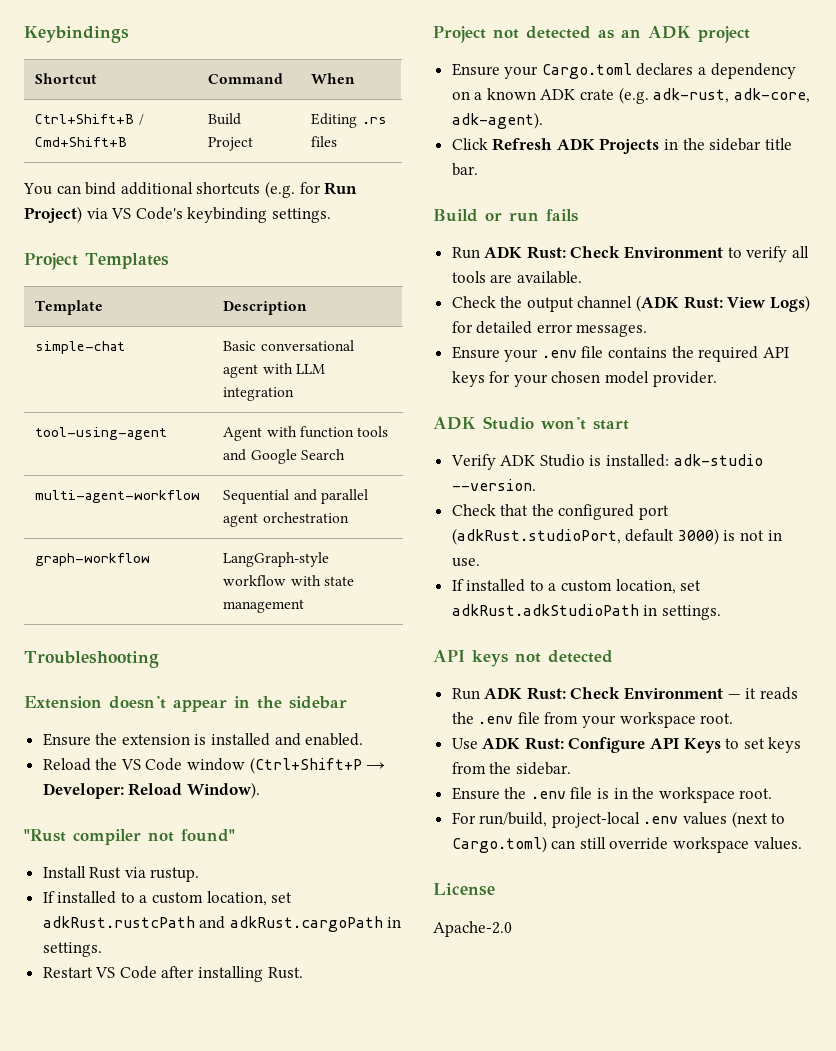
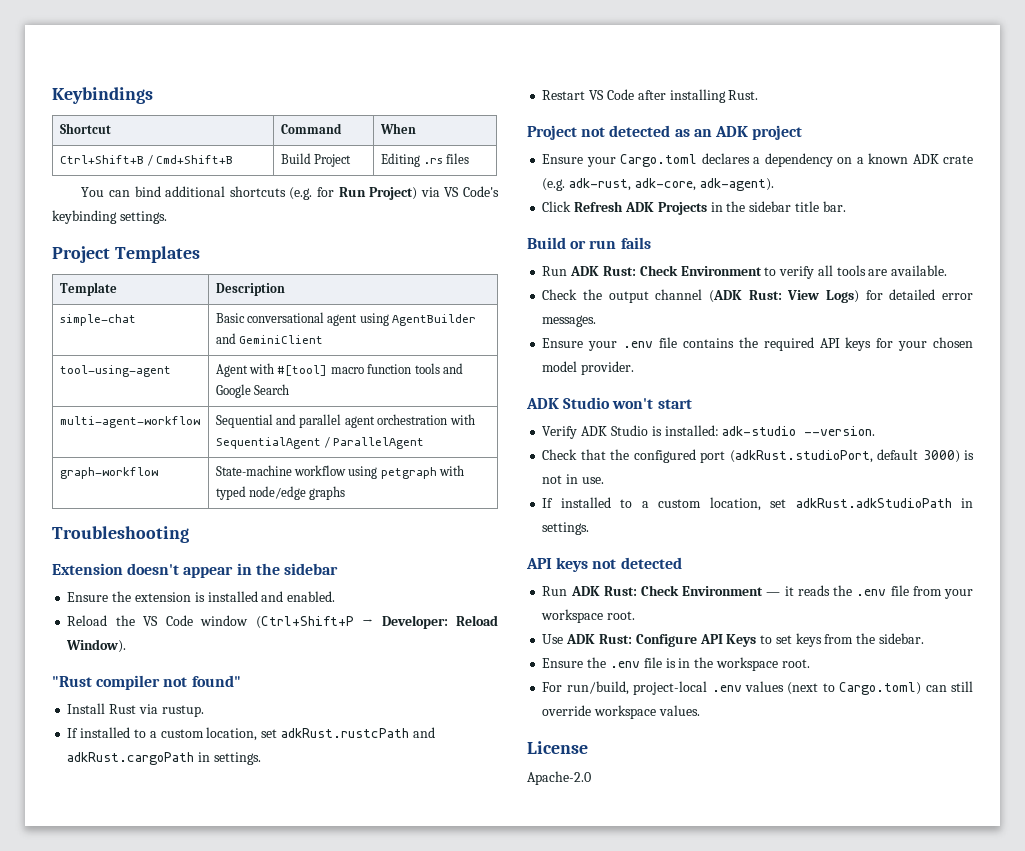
[262,363,325,374] [223,387,295,401] with LLM integration -> [359,313,477,326] [215,333,324,344] using AgentBuilder and GeminiClient
(297, 431) none -> [277,365,364,376] #[tool] macro
[35,553,151,566] [223,552,330,567] [223,575,354,586] [223,599,305,613] // graph-workflow | LangGraph-style workflow with state management -> [449,414,475,425] [215,436,425,449] [59,467,158,479] [215,465,465,479] [215,486,346,500] with SequentialAgent / ParallelAgent // graph-workflow | State-machine workflow using petgraph with typed node/edge graphs

